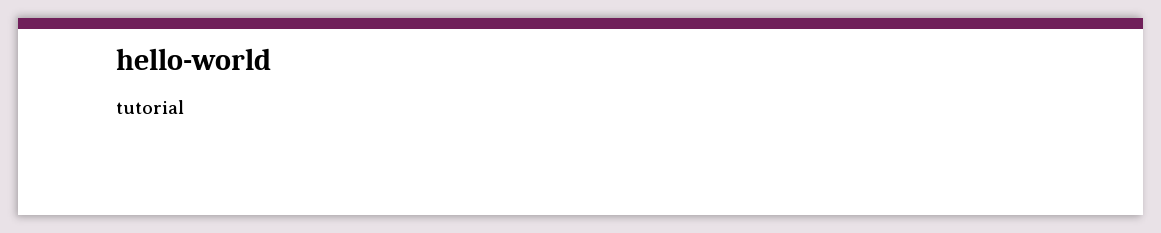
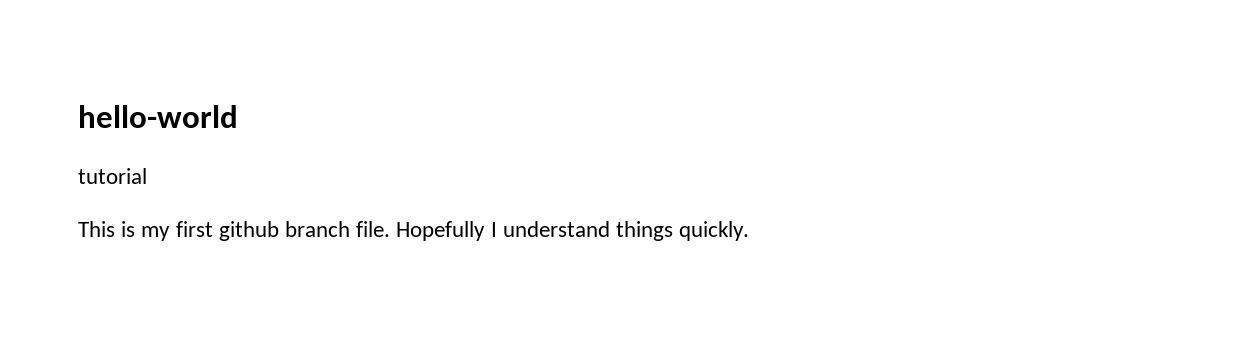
(184, 107) none -> [78,221,750,241] // This is my first github branch file. Hopefully I understand things quickly.

